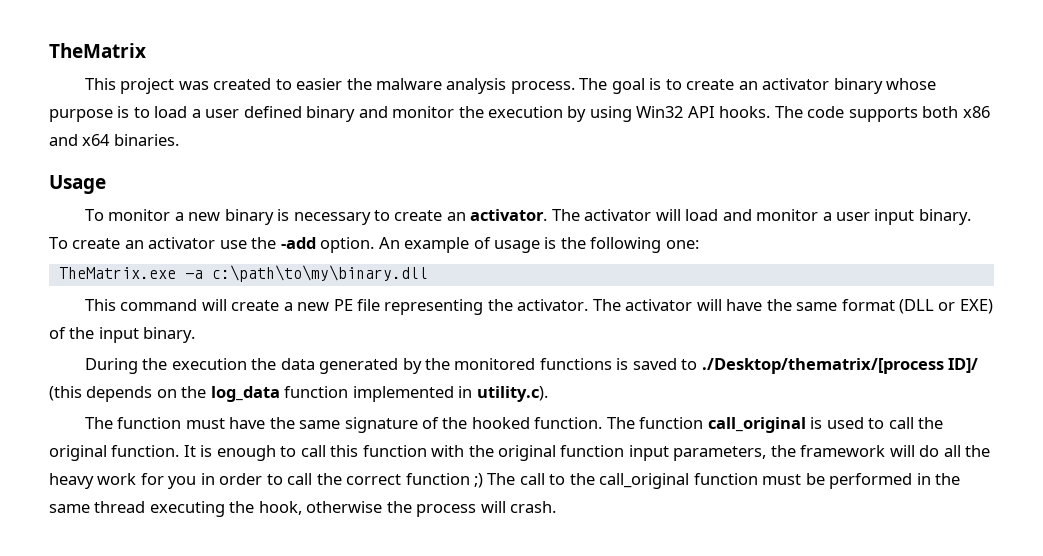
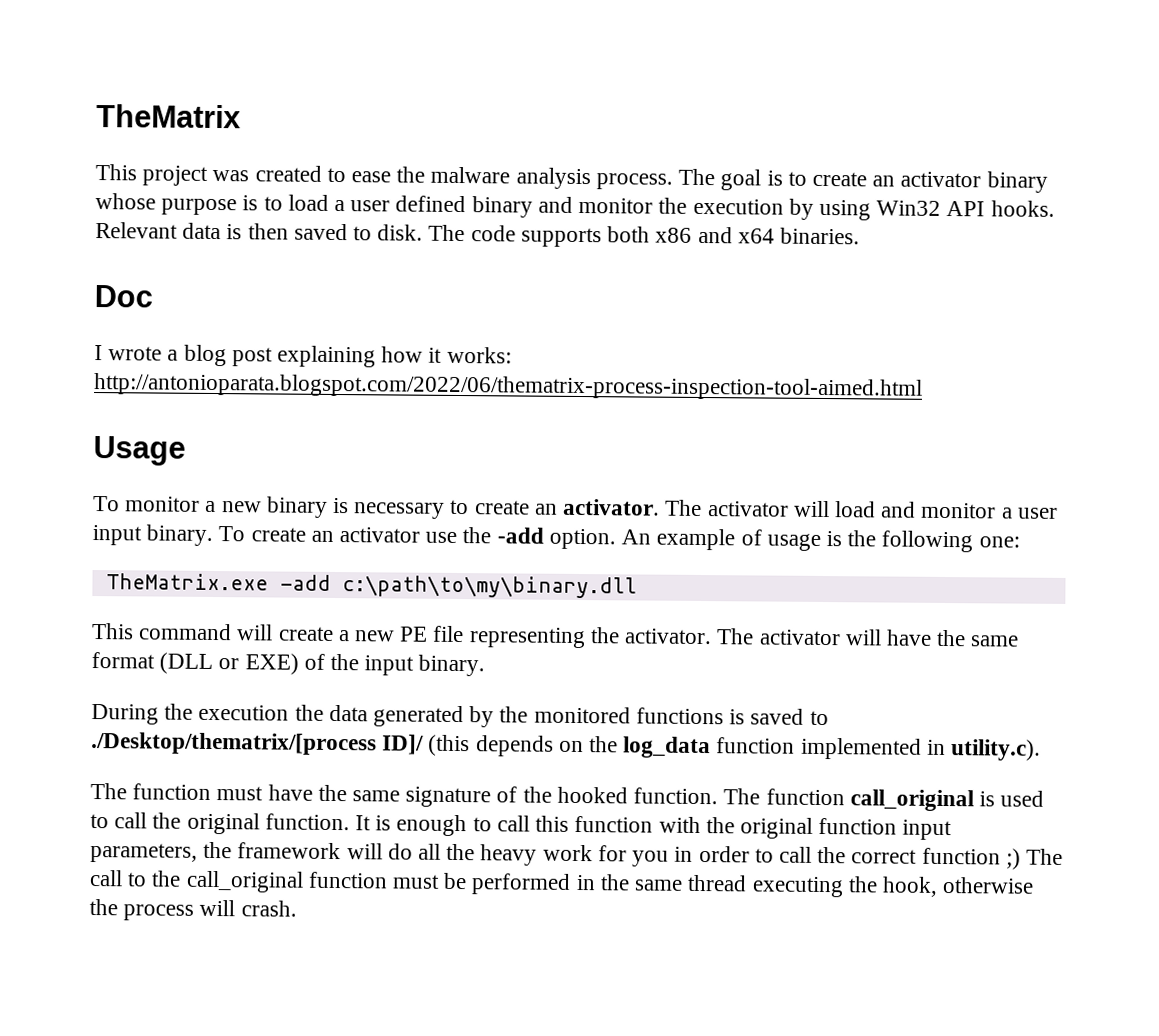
[296,78,343,90] easier -> [351,171,392,183] ease
(771, 112) none -> [95,222,424,241] Relevant data is then saved to disk.
(179, 140) none -> [94,285,153,308] [94,344,512,368] [94,373,923,401] // Doc // I wrote a blog post explaining how it works: http://antonioparata.blogspot.com/2022/06/thematrix-process-inspection-tool-aimed.html
[184,270,203,279] -a -> [279,574,331,591] -add

